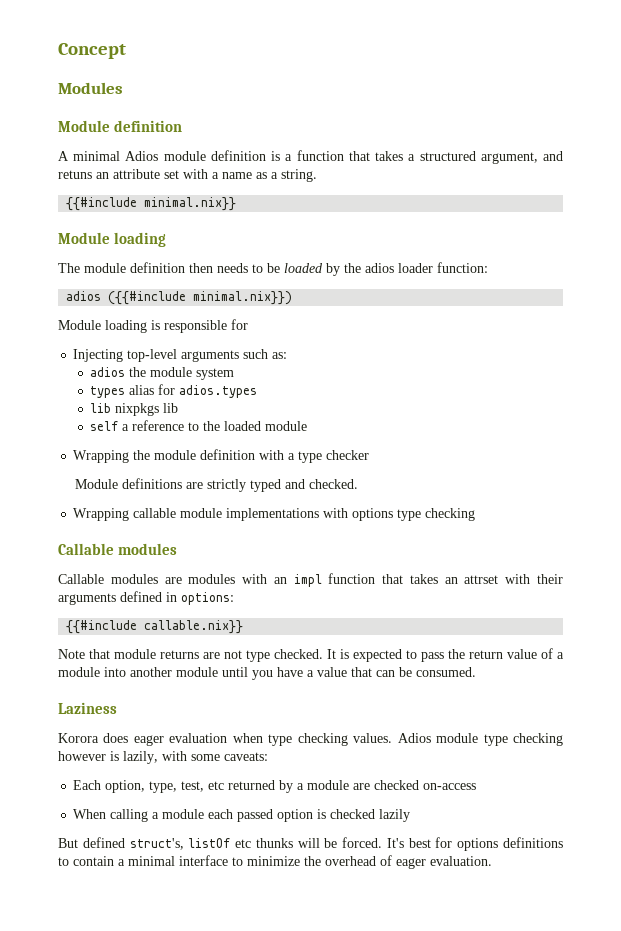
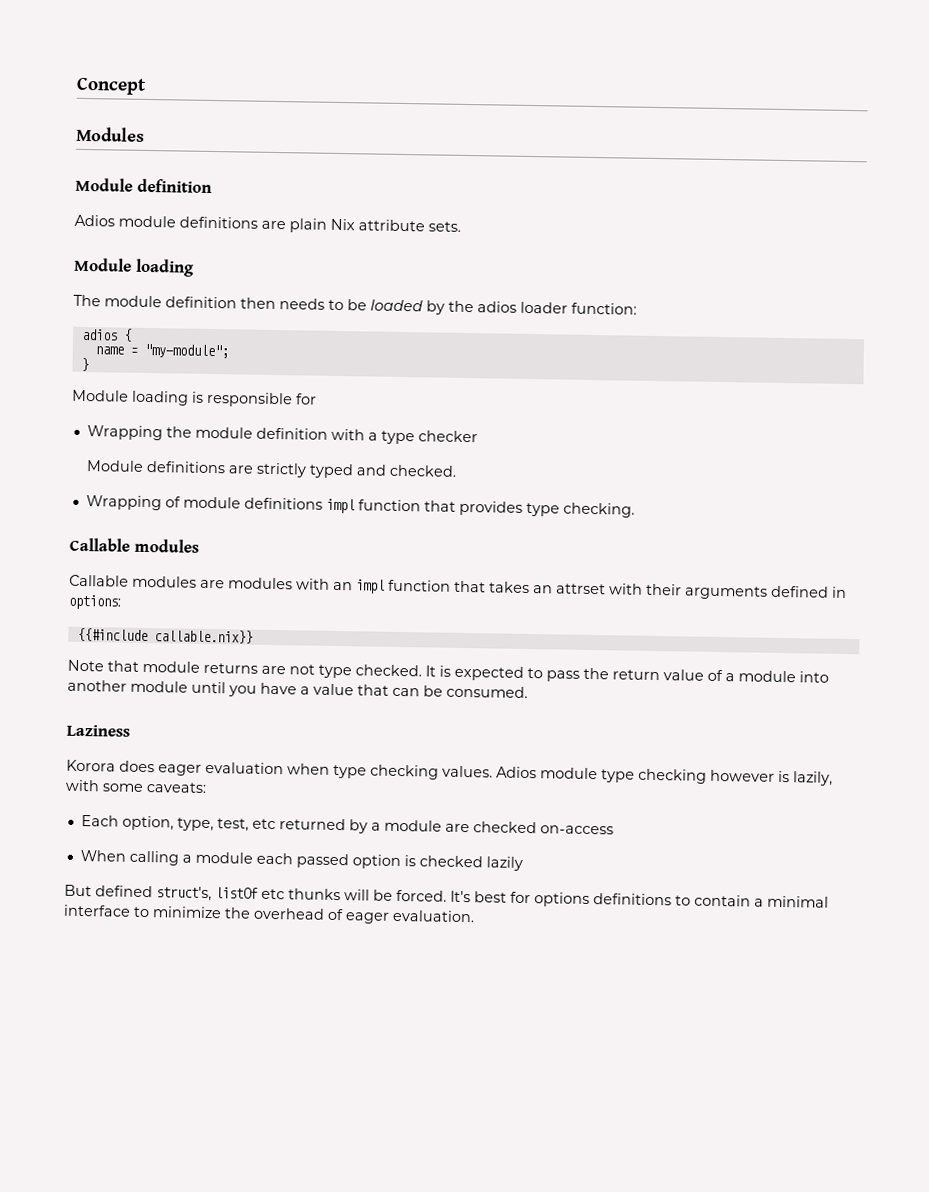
[58,150,563,164] [58,169,317,182] [66,197,237,211] A minimal Adios module definition is a function that takes a structured argument, and retuns an attribute set with a name as a string. // {{#include minimal.nix}} -> [74,214,461,233] Adios module definitions are plain Nix attribute sets.
[108,291,293,305] ({{#include minimal.nix}}) -> [122,328,132,342] [94,343,229,359] [80,357,89,372] { // name = "my-module"; // }
[73,349,288,362] [90,367,235,380] [90,384,258,398] [90,403,179,416] [90,420,308,431] // Injecting top-level arguments such as: // adios the module system // types alias for adios.types // lib nixpkgs lib // self a reference to the loaded module -> (317, 399) none
[133,508,476,521] callable module implementations with options type checking -> [164,496,635,518] of module definitions impl function that provides type checking.

